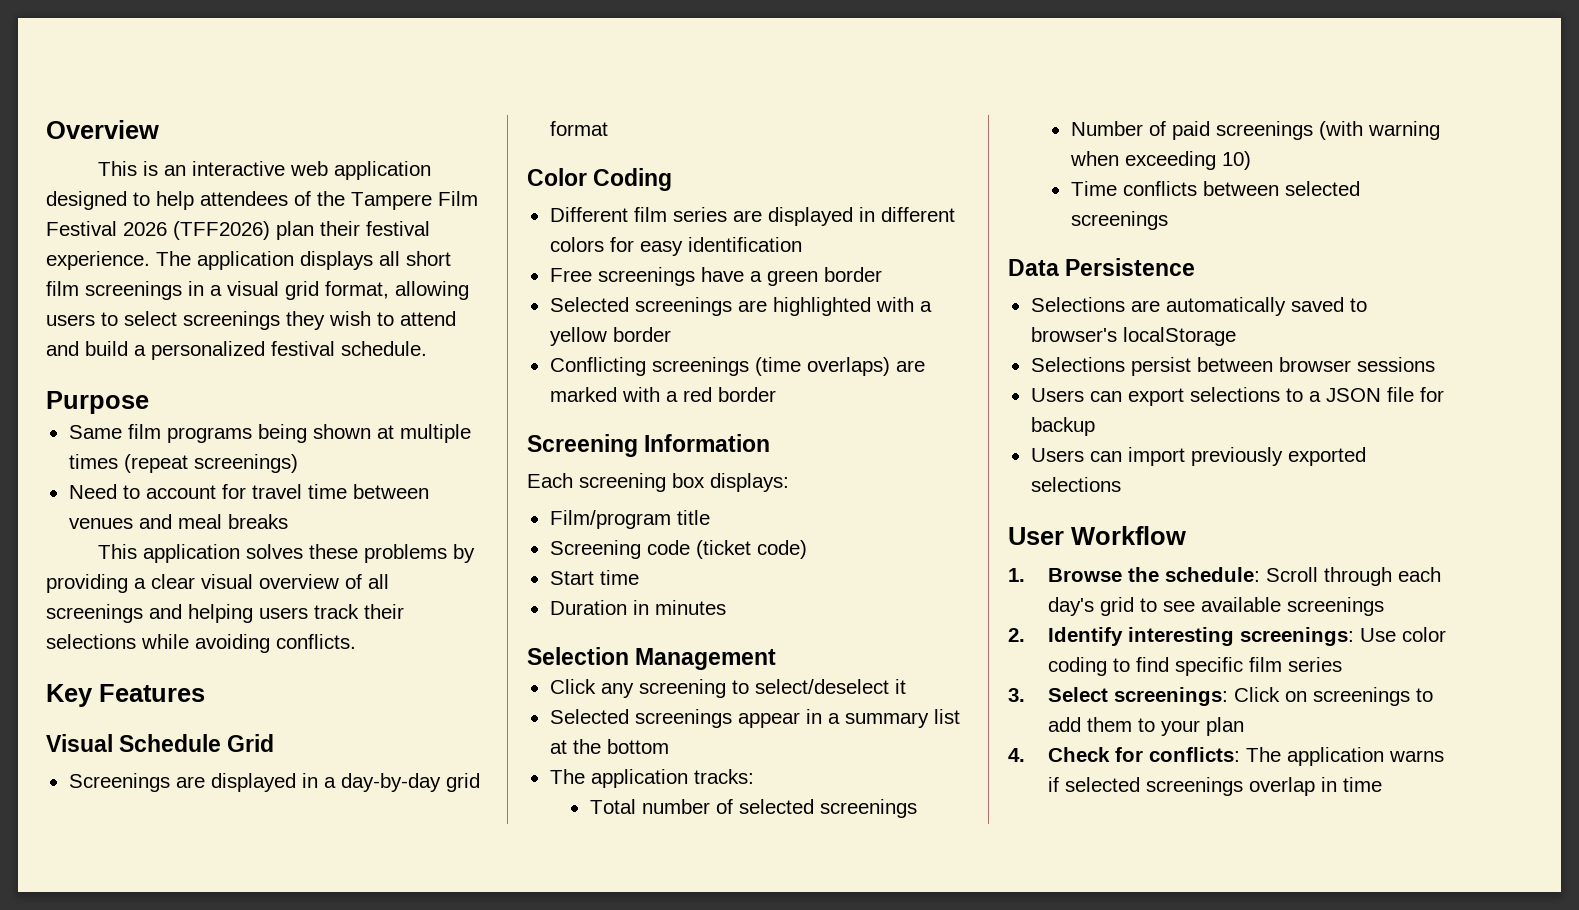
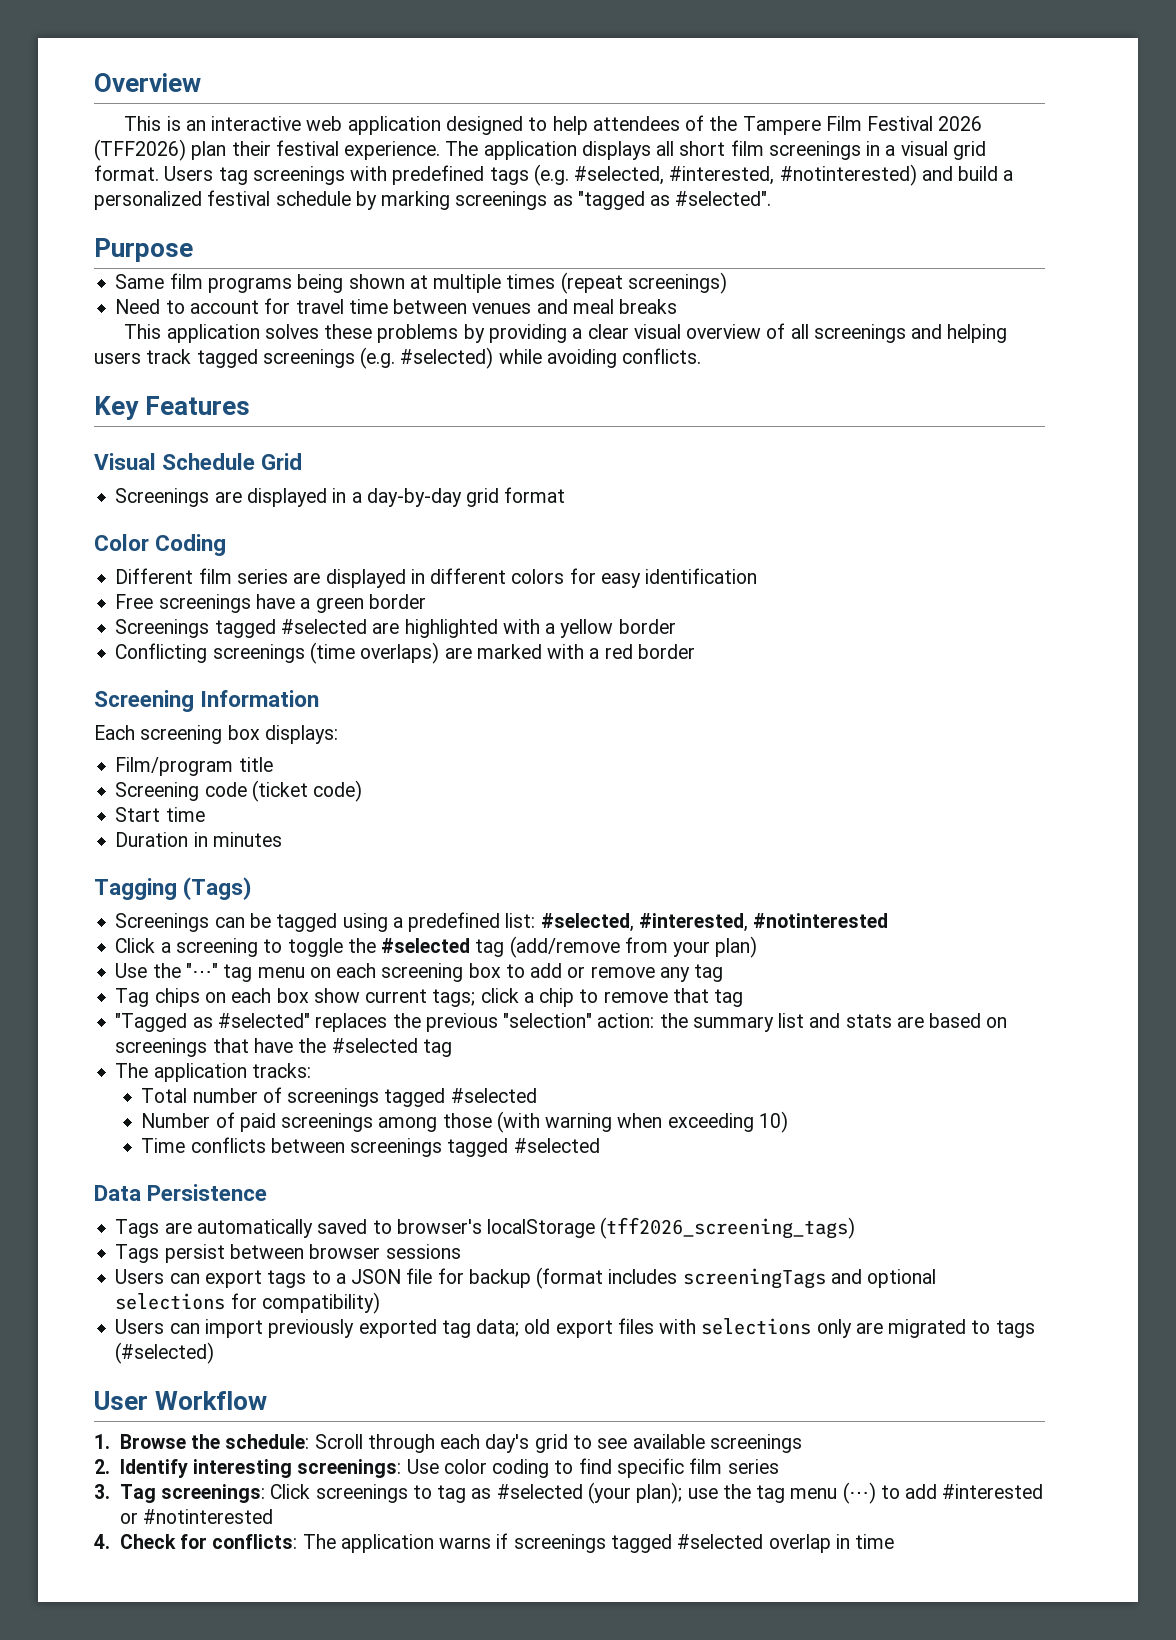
[325,281,469,300] [46,311,456,330] format, allowing users to select screenings they wish to attend -> [94,164,917,186] format. Users tag screenings with predefined tags (e.g. #selected, #interested, #notinterested)
[341,341,427,356] schedule. -> [275,191,772,210] schedule by marking screenings as "tagged as #selected".
[364,604,404,619] [46,634,136,649] their selections -> [196,347,494,369] tagged screenings (e.g. #selected)
[549,297,732,316] Selected screenings -> [115,619,367,638] Screenings tagged #selected
[527,647,777,670] [549,679,634,698] Selection Management // Click any -> [94,877,252,900] [115,912,889,932] [115,938,171,953] Tagging (Tags) // Screenings can be tagged using a predefined list: #selected, #interested, #notinterested // Click a
[754,679,906,694] [549,709,960,728] [549,739,669,754] select/deselect it // Selected screenings appear in a summary list at the bottom -> [287,936,758,958] [115,963,724,982] [115,988,744,1007] [115,1013,1008,1032] [115,1038,452,1057] toggle the #selected tag (add/remove from your plan) // Use the "⋯" tag menu on each screening box to add or remove any tag // Tag chips on each box show current tags; click a chip to remove that tag // "Tagged as #selected" replaces the previous "selection" action: the summary list and stats are based on screenings that have the #selected tag
[738,799,917,818] selected screenings -> [287,1088,537,1107] screenings tagged #selected
(1313, 130) none -> [378,1113,492,1132] among those
[1284,181,1360,196] [1070,211,1168,230] selected screenings -> [350,1138,600,1157] screenings tagged #selected
[1030,297,1125,312] Selections -> [115,1219,160,1238] Tags
[1030,357,1125,372] // Selections -> [600,1217,856,1239] [115,1244,160,1263] (tff2026_screening_tags) // Tags
[1189,387,1280,402] selections -> [267,1270,307,1288] tags
(1095, 426) none -> [536,1267,937,1289] [115,1292,380,1314] (format includes screeningTags and optional selections for compatibility)
[1030,477,1121,492] selections -> [441,1318,1035,1338] [115,1342,215,1364] tag data; old export files with selections only are migrated to tags (#selected)
[1048,687,1109,702] Select -> [119,1484,156,1503] Tag
[1285,691,1308,702] on -> (311, 1491) none
[1048,717,1245,736] add them to your plan -> [437,1482,1044,1504] [119,1509,274,1524] tag as #selected (your plan); use the tag menu (⋯) to add #interested or #notinterested
[1065,777,1244,796] selected screenings -> [513,1534,764,1553] screenings tagged #selected

